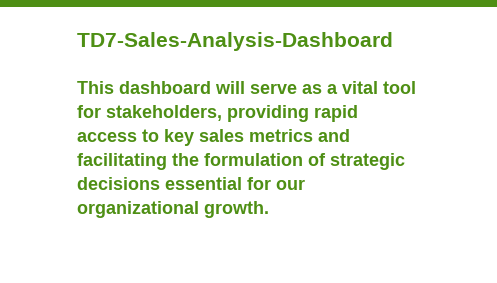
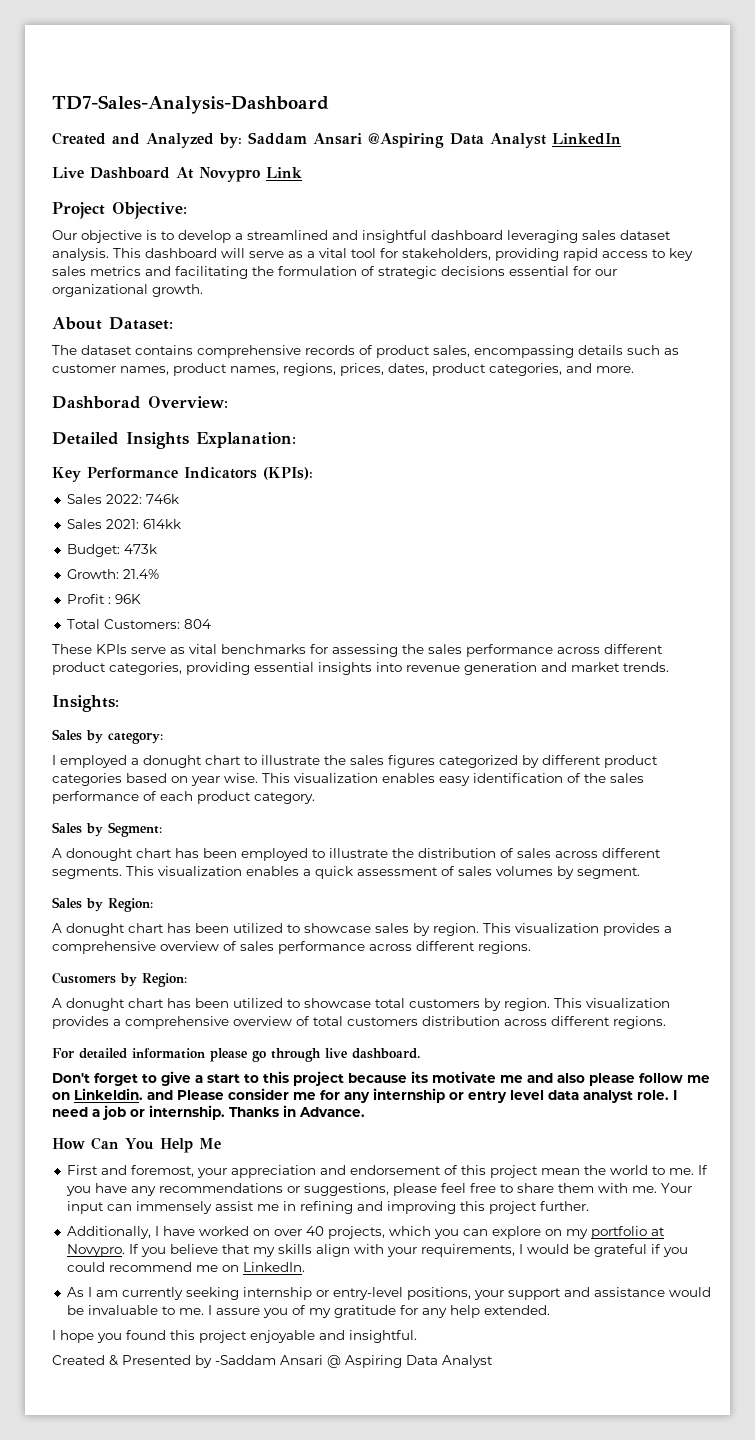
(393, 41) none -> [52,132,621,148] [52,167,302,182] [52,202,187,219] [52,230,671,243] [52,248,109,261] Created and Analyzed by: Saddam Ansari @Aspiring Data Analyst LinkedIn // Live Dashboard At Novypro Link // Project Objective: // Our objective is to develop a streamlined and insightful dashboard leveraging sales dataset analysis.
(269, 209) none -> [52,317,173,330] [52,345,679,358] [52,363,634,376] [52,396,228,409] [52,432,296,449] [52,467,313,482] [66,494,179,504] [66,519,181,529] [66,544,157,557] [66,569,159,579] [66,594,141,604] [66,619,211,629] [52,644,663,657] [52,662,669,675] [52,695,119,712] [52,729,163,744] [52,755,658,768] [52,773,644,786] [52,791,315,804] [52,822,162,837] [52,848,661,861] [52,866,640,879] [52,897,153,912] [52,923,672,936] [52,941,531,954] [52,972,187,987] [52,998,670,1011] [52,1016,666,1029] [52,1048,421,1062] [52,1071,710,1086] [52,1088,677,1103] [52,1105,365,1120] [52,1137,221,1153] [66,1165,708,1178] [65,1183,692,1196] [66,1201,589,1214] [66,1226,665,1239] [66,1244,688,1257] [66,1262,305,1272] [66,1287,711,1300] [66,1305,550,1318] [52,1330,417,1343] [52,1355,493,1368] // About Dataset: // The dataset contains comprehensive records of product sales, encompassing details such as customer names, product names, regions, prices, dates, product categories, and more. // Dashborad Overview: // Detailed Insights Explanation: // Key Performance Indicators (KPIs): // Sales 2022: 746k // Sales 2021: 614kk // Budget: 473k // Growth: 21.4% // Profit : 96K // Total Customers: 804 // These KPIs serve as vital benchmarks for assessing the sales performance across different product categories, providing essential insights into revenue generation and market trends. // Insights: // Sales by category: // I employed a donught chart to illustrate the sales figures categorized by different product categories based on year wise. This visualization enables easy identification of the sales performance of each product category. // Sales by Segment: // A donought chart has been employed to illustrate the distribution of sales across different segments. This visualization enables a quick assessment of sales volumes by segment. // Sales by Region: // A donught chart has been utilized to showcase sales by region. This visualization provides a comprehensive overview of sales performance across different regions. // Customers by Region: // A donught chart has been utilized to showcase total customers by region. This visualization provides a comprehensive overview of total customers distribution across different regions. // For detailed information please go through live dashboard. // Don't forget to give a start to this project because its motivate me and also please follow me on Linkeldin. and Please consider me for any internship or entry level data analyst role. I need a job or internship. Thanks in Advance. // How Can You Help Me // First and foremost, your appreciation and endorsement of this project mean the world to me. If you have any recommendations or suggestions, please feel free to share them with me. Your input can immensely assist me in refining and improving this project further. // Additionally, I have worked on over 40 projects, which you can explore on my portfolio at Novypro. If you believe that my skills align with your requirements, I would be grateful if you could recommend me on LinkedIn. // As I am currently seeking internship or entry-level positions, your support and assistance would be invaluable to me. I assure you of my gratitude for any help extended. // I hope you found this project enjoyable and insightful. // Created & Presented by -Saddam Ansari @ Aspiring Data Analyst

